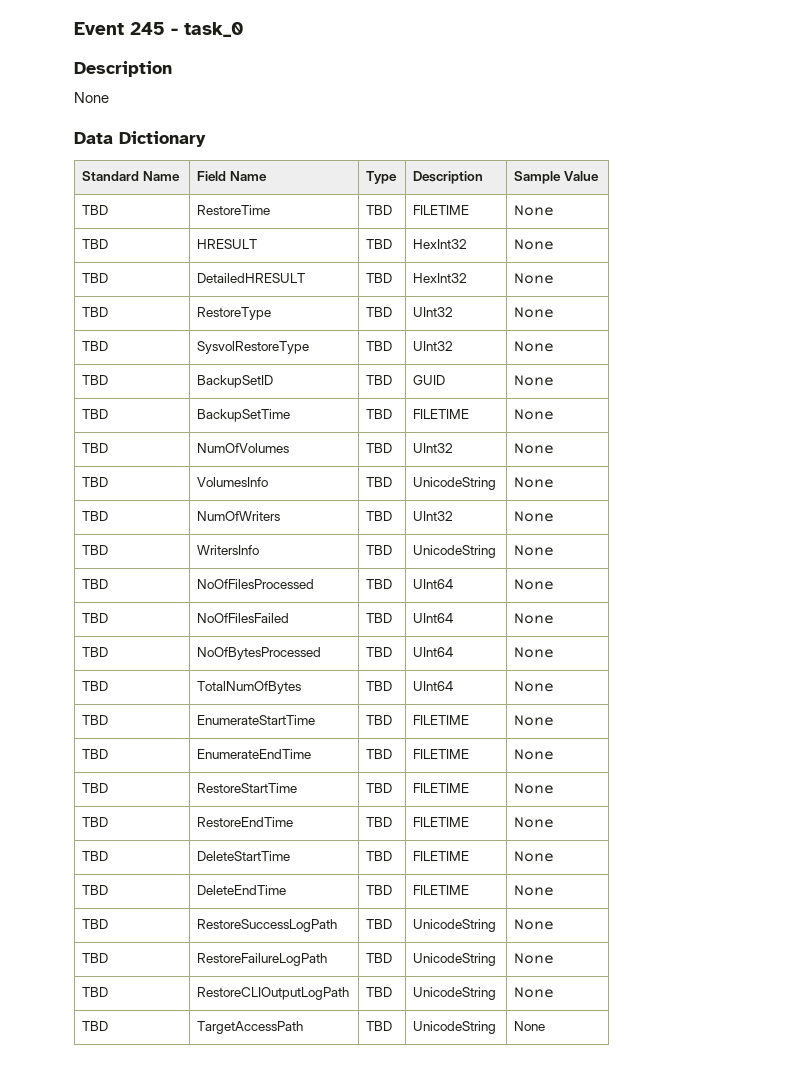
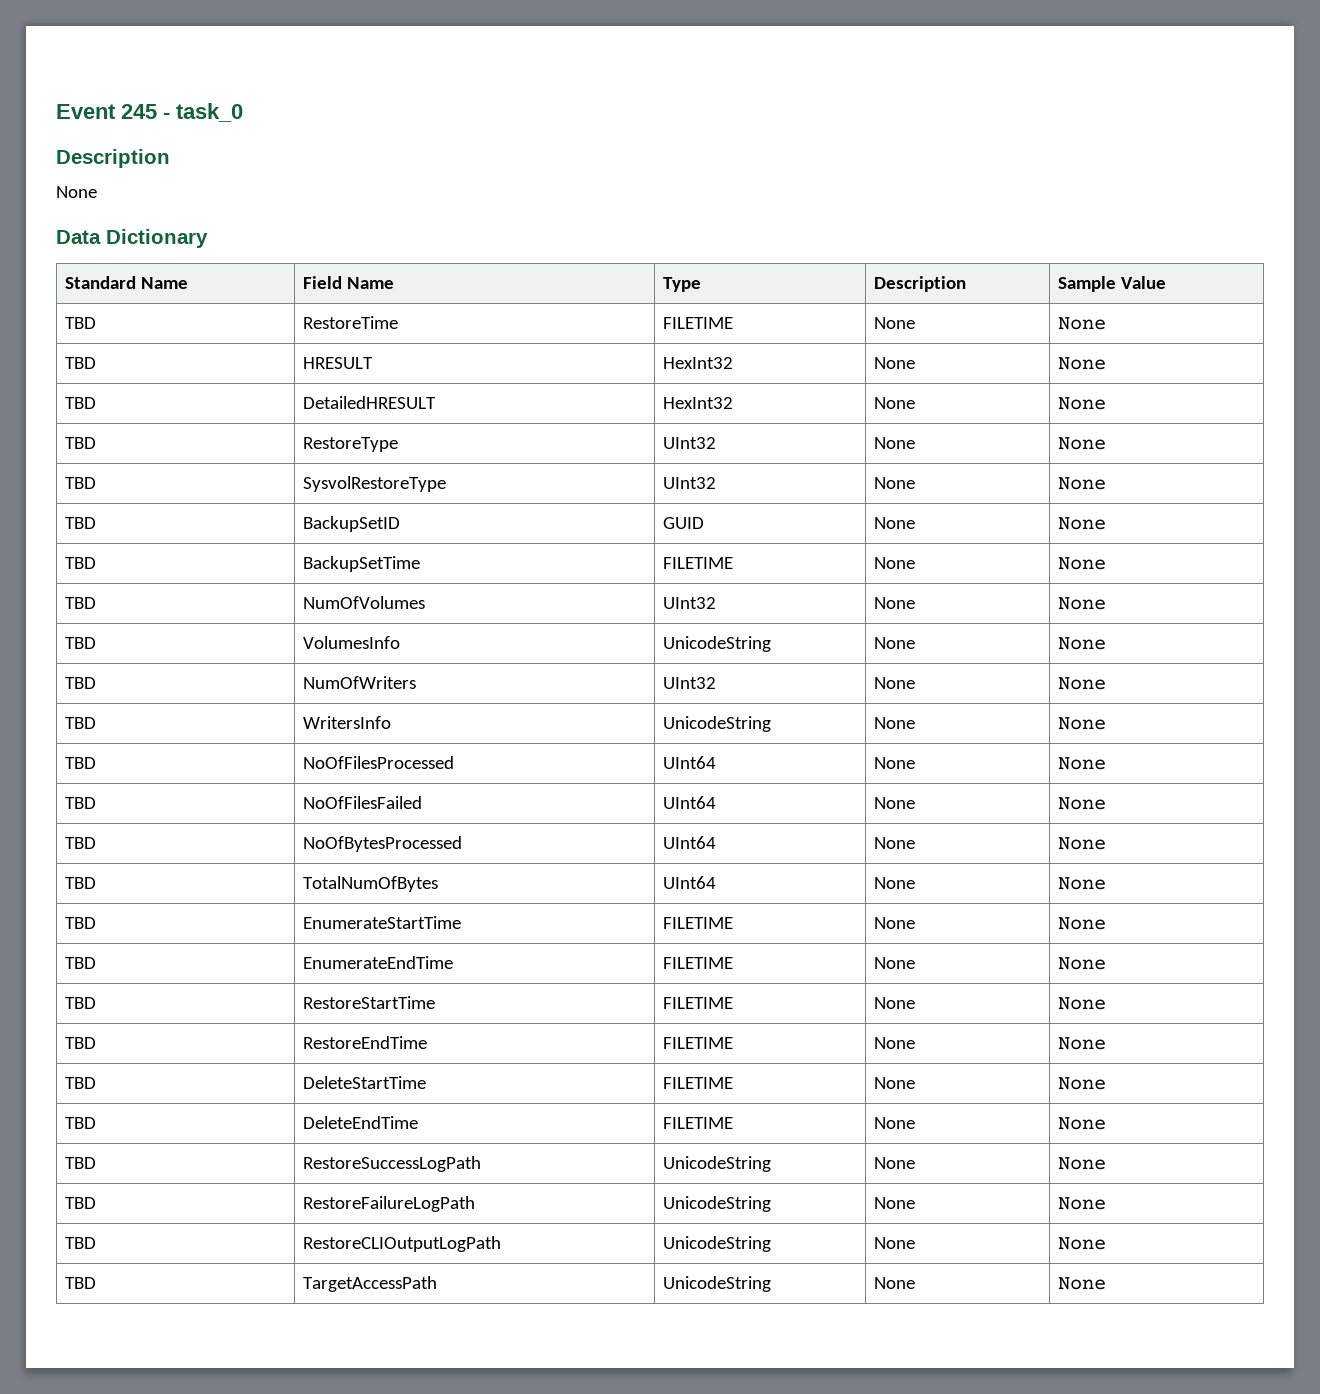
[366,205,393,215] [413,205,470,215] TBD | FILETIME -> [663,317,734,329] [874,317,916,329] FILETIME | None
[366,239,393,249] [413,239,468,249] TBD | HexInt32 -> [663,357,734,369] [874,357,916,369] HexInt32 | None
[366,273,393,283] [413,273,468,283] TBD | HexInt32 -> [663,397,734,409] [874,397,916,409] HexInt32 | None
[366,307,393,317] [413,307,454,317] TBD | UInt32 -> [663,437,717,449] [874,437,916,449] UInt32 | None
[366,341,393,351] [413,341,454,351] TBD | UInt32 -> [663,477,717,489] [874,477,916,489] UInt32 | None
[366,375,393,385] [413,375,446,385] TBD | GUID -> [663,517,705,529] [874,517,916,529] GUID | None
[366,409,393,419] [413,409,470,419] TBD | FILETIME -> [663,557,734,569] [874,557,916,569] FILETIME | None
[366,443,393,453] [413,443,454,453] TBD | UInt32 -> [663,597,717,609] [874,597,916,609] UInt32 | None
[366,477,393,487] [413,477,497,490] TBD | UnicodeString -> [663,636,772,652] [874,637,916,649] UnicodeString | None
[366,511,393,521] [413,511,454,521] TBD | UInt32 -> [663,677,717,689] [874,677,916,689] UInt32 | None
[366,545,393,555] [413,545,497,558] TBD | UnicodeString -> [663,716,772,732] [874,717,916,729] UnicodeString | None
[366,579,393,589] [413,579,454,589] TBD | UInt64 -> [663,756,717,769] [874,757,916,769] UInt64 | None
[366,613,393,623] [413,613,454,623] TBD | UInt64 -> [663,796,717,809] [874,797,916,809] UInt64 | None
[366,647,393,657] [413,647,454,657] TBD | UInt64 -> [663,836,717,849] [874,837,916,849] UInt64 | None
[366,681,393,691] [413,681,454,691] TBD | UInt64 -> [663,876,717,889] [874,877,916,889] UInt64 | None
[366,715,393,725] [413,715,470,725] TBD | FILETIME -> [663,917,734,929] [874,917,916,929] FILETIME | None
[366,749,393,759] [413,749,470,759] TBD | FILETIME -> [663,957,734,969] [874,957,916,969] FILETIME | None
[366,783,393,793] [413,783,470,793] TBD | FILETIME -> [663,997,734,1009] [874,997,916,1009] FILETIME | None
[366,817,393,827] [413,817,470,827] TBD | FILETIME -> [663,1037,734,1049] [874,1037,916,1049] FILETIME | None
[366,851,393,861] [413,851,470,861] TBD | FILETIME -> [663,1077,734,1089] [874,1077,916,1089] FILETIME | None
[366,885,393,895] [413,885,470,895] TBD | FILETIME -> [663,1117,734,1129] [874,1117,916,1129] FILETIME | None
[366,919,393,929] [413,919,497,932] TBD | UnicodeString -> [663,1156,772,1172] [874,1157,916,1169] UnicodeString | None
[366,953,393,963] [413,953,497,966] TBD | UnicodeString -> [663,1196,772,1212] [874,1197,916,1209] UnicodeString | None
[366,987,393,997] [413,987,497,1000] TBD | UnicodeString -> [663,1236,772,1252] [874,1237,916,1249] UnicodeString | None
[366,1021,393,1031] [413,1021,497,1034] [514,1021,546,1031] | TBD | UnicodeString | None -> [663,1276,772,1292] [874,1277,916,1289] [1058,1277,1107,1290] | UnicodeString | None | None

